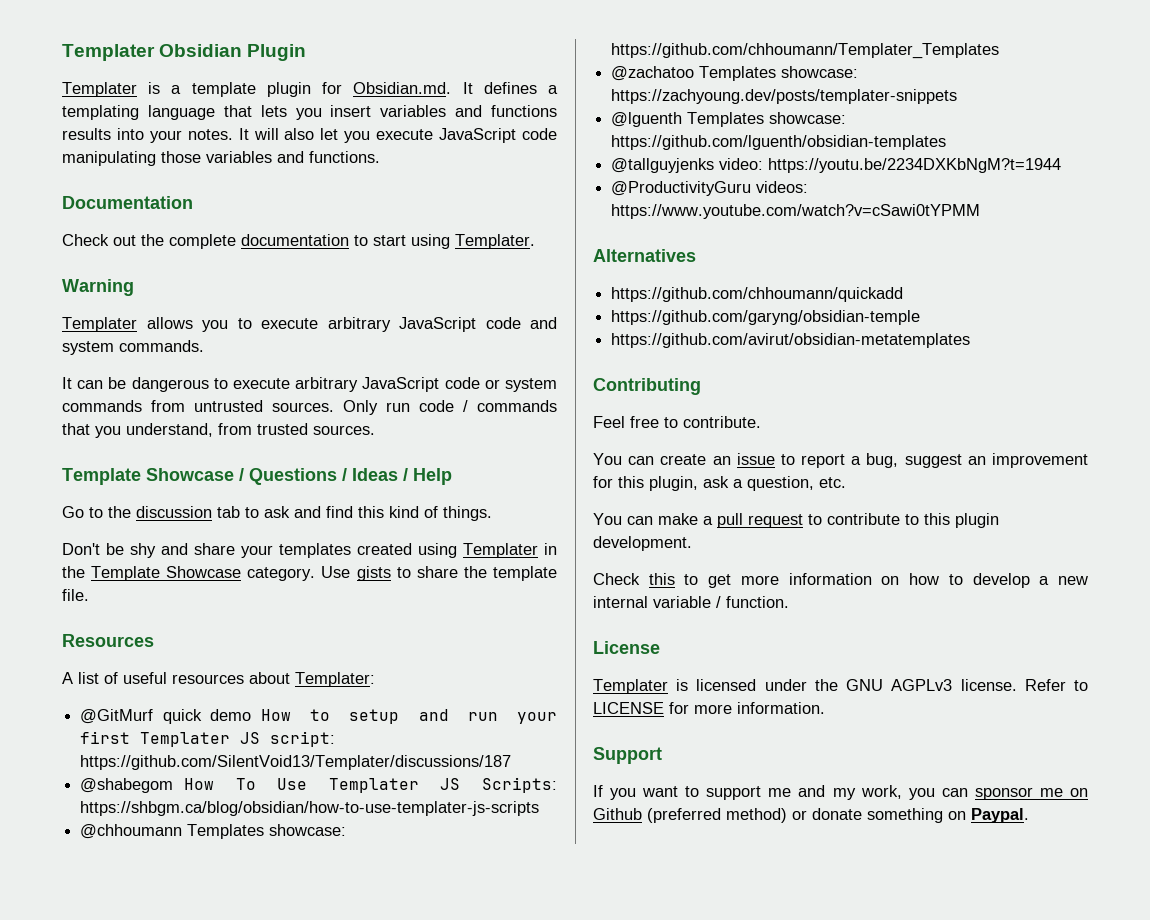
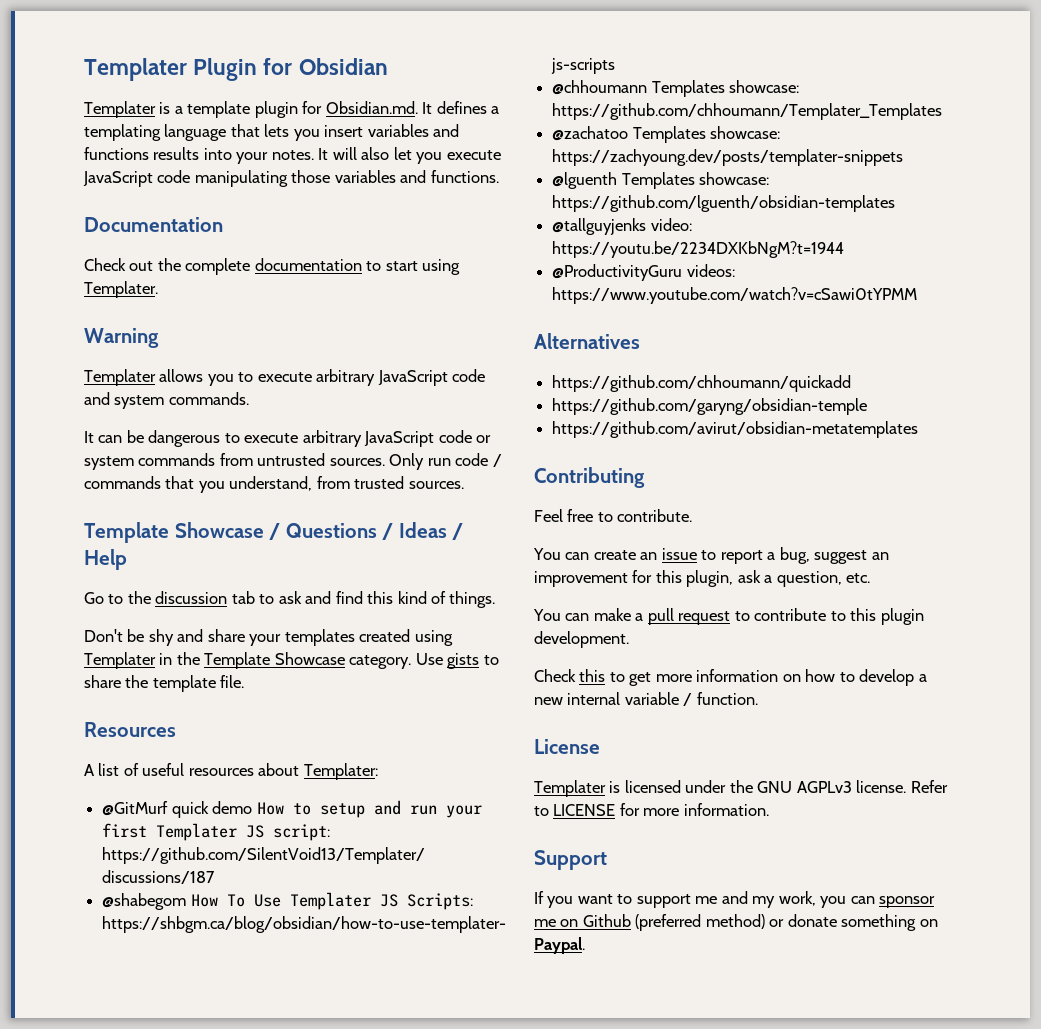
[62,44,155,61] Templater -> [84,58,293,81] Templater Plugin for
[247,44,307,61] Plugin -> (388, 66) none

